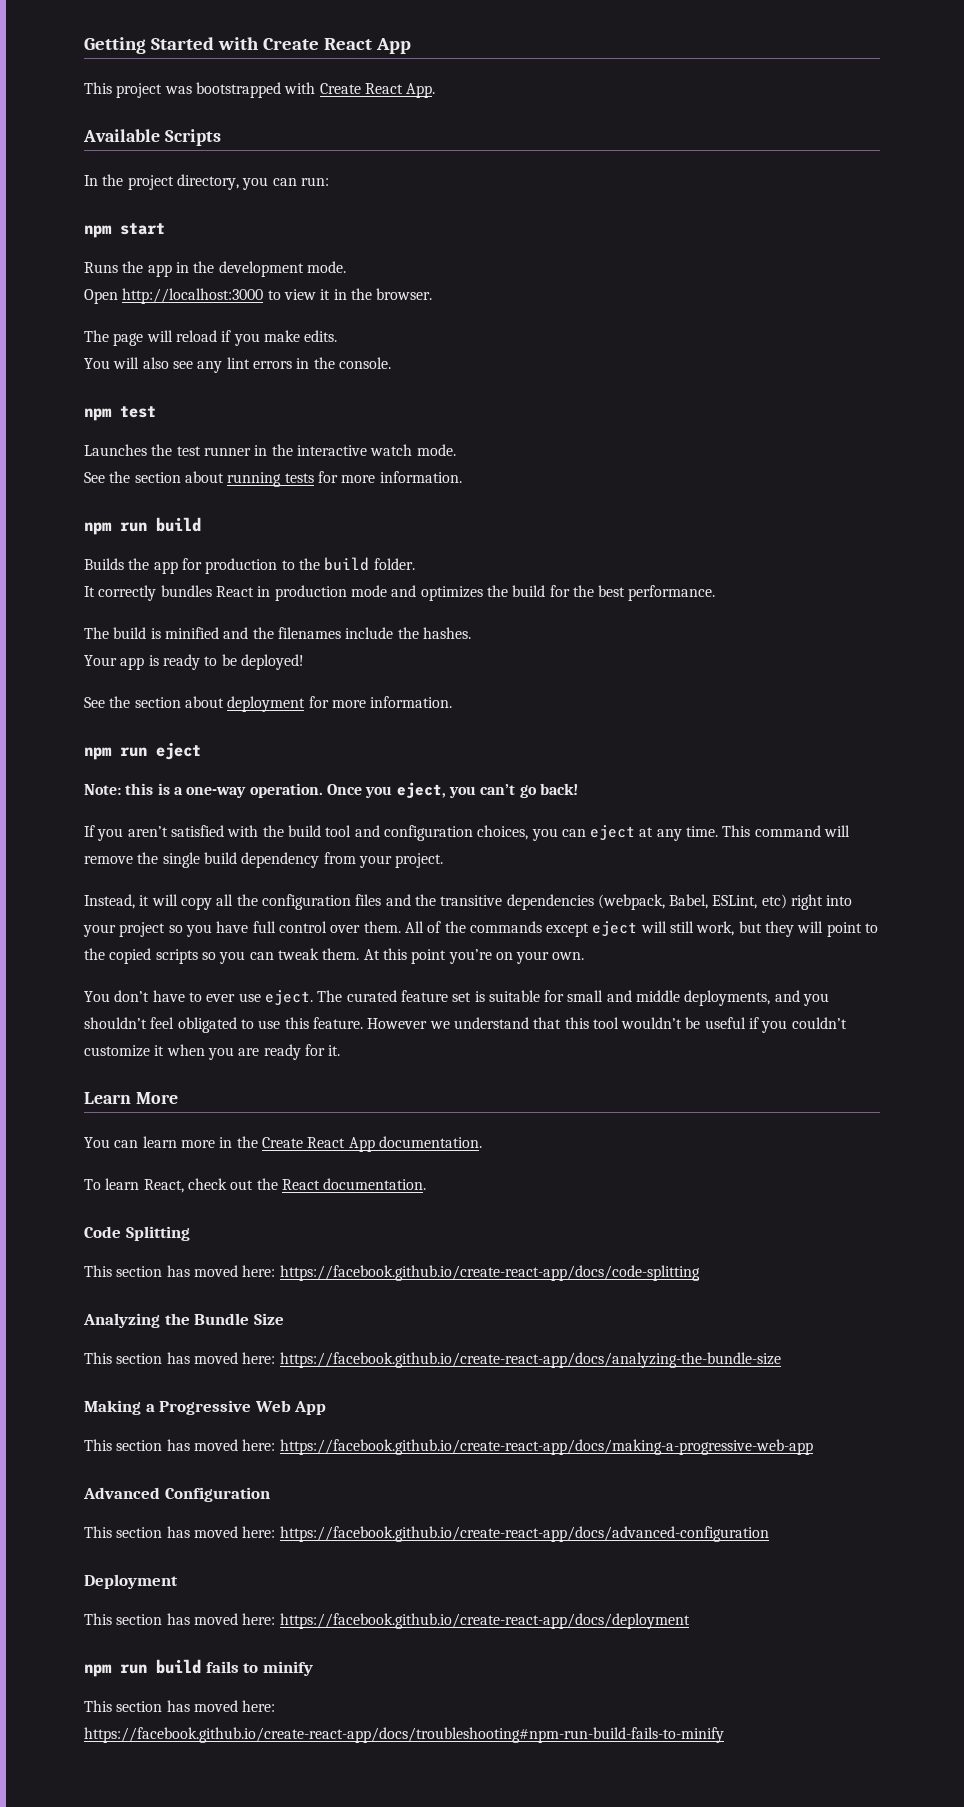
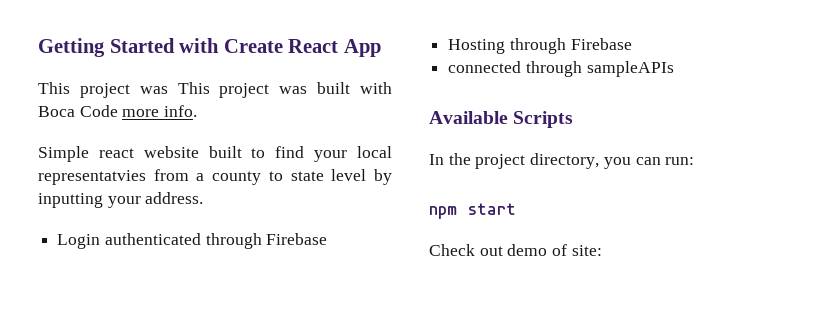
[195,82,436,98] bootstrapped with Create React App. -> [177,82,392,98] [38,105,198,117] [38,146,392,162] [38,169,393,185] [38,192,204,208] [57,233,328,249] [448,38,632,54] [448,61,674,77] This project was built with Boca Code more info. // Simple react website built to find your local representatvies from a county to state level by inputting your address. // Login authenticated through Firebase // Hosting through Firebase // connected through sampleAPIs
[84,261,346,277] [84,288,433,304] [84,330,338,346] [84,357,391,373] [84,406,156,421] [84,444,456,456] [84,471,462,487] [84,517,201,535] [84,557,415,574] [84,585,716,601] [84,627,471,639] [84,654,304,670] [84,696,453,712] [84,742,201,760] [84,782,578,798] [84,825,851,841] [84,852,444,868] [84,894,853,910] [83,921,879,937] [84,948,585,964] [84,990,830,1006] [84,1017,847,1033] [84,1044,341,1060] [84,1092,178,1104] [84,1136,482,1152] [84,1178,427,1193] [84,1226,190,1241] [84,1265,700,1281] [83,1313,284,1328] [84,1352,781,1368] [84,1400,327,1415] [84,1439,813,1455] [83,1487,270,1502] [84,1526,769,1542] [84,1574,178,1589] [84,1613,690,1629] [84,1659,313,1677] [84,1700,276,1712] [84,1727,724,1743] Runs the app in the development mode. // Open http://localhost:3000 to view it in the browser. // The page will reload if you make edits. // You will also see any lint errors in the console. // npm test // Launches the test runner in the interactive watch mode. // See the section about running tests for more information. // npm run build // Builds the app for production to the build folder. // It correctly bundles React in production mode and optimizes the build for the best performance. // The build is minified and the filenames include the hashes. // Your app is ready to be deployed! // See the section about deployment for more information. // npm run eject // Note: this is a one-way operation. Once you eject, you can’t go back! // If you aren’t satisfied with the build tool and configuration choices, you can eject at any time. This command will remove the single build dependency from your project. // Instead, it will copy all the configuration files and the transitive dependencies (webpack, Babel, ESLint, etc) right into your project so you have full control over them. All of the commands except eject will still work, but they will point to the copied scripts so you can tweak them. At this point you’re on your own. // You don’t have to ever use eject. The curated feature set is suitable for small and middle deployments, and you shouldn’t feel obligated to use this feature. However we understand that this tool wouldn’t be useful if you couldn’t customize it when you are ready for it. // Learn More // You can learn more in the Create React App documentation. // To learn React, check out the React documentation. // Code Splitting // This section has moved here: https://facebook.github.io/create-react-app/docs/code-splitting // Analyzing the Bundle Size // This section has moved here: https://facebook.github.io/create-react-app/docs/analyzing-the-bundle-size // Making a Progressive Web App // This section has moved here: https://facebook.github.io/create-react-app/docs/making-a-progressive-web-app // Advanced Configuration // This section has moved here: https://facebook.github.io/create-react-app/docs/advanced-configuration // Deployment // This section has moved here: https://facebook.github.io/create-react-app/docs/deployment // npm run build fails to minify // This section has moved here: https://facebook.github.io/create-react-app/docs/troubleshooting#npm-run-build-fails-to-minify -> [429,244,602,256] Check out demo of site:

